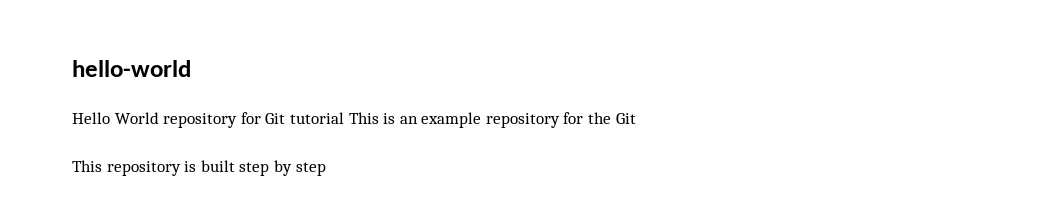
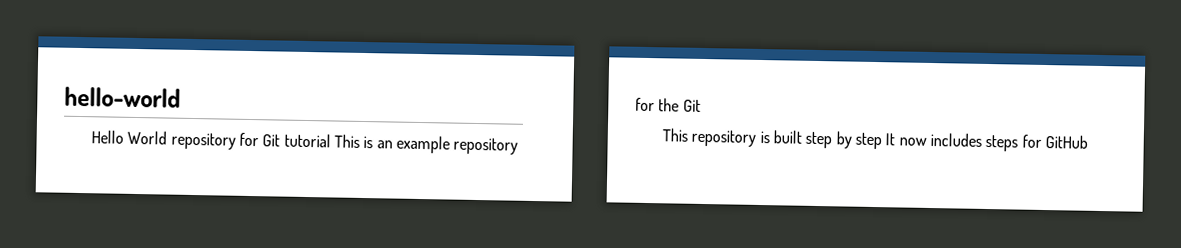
(326, 169) none -> [885,133,1088,152] It now includes steps for GitHub

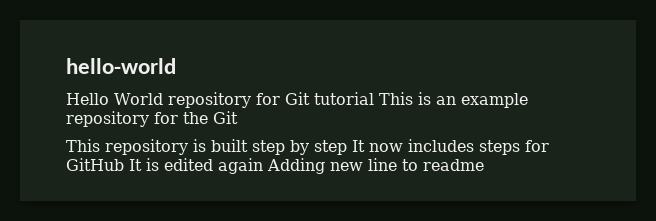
(1088, 142) none -> [129,158,484,174] It is edited again Adding new line to readme

